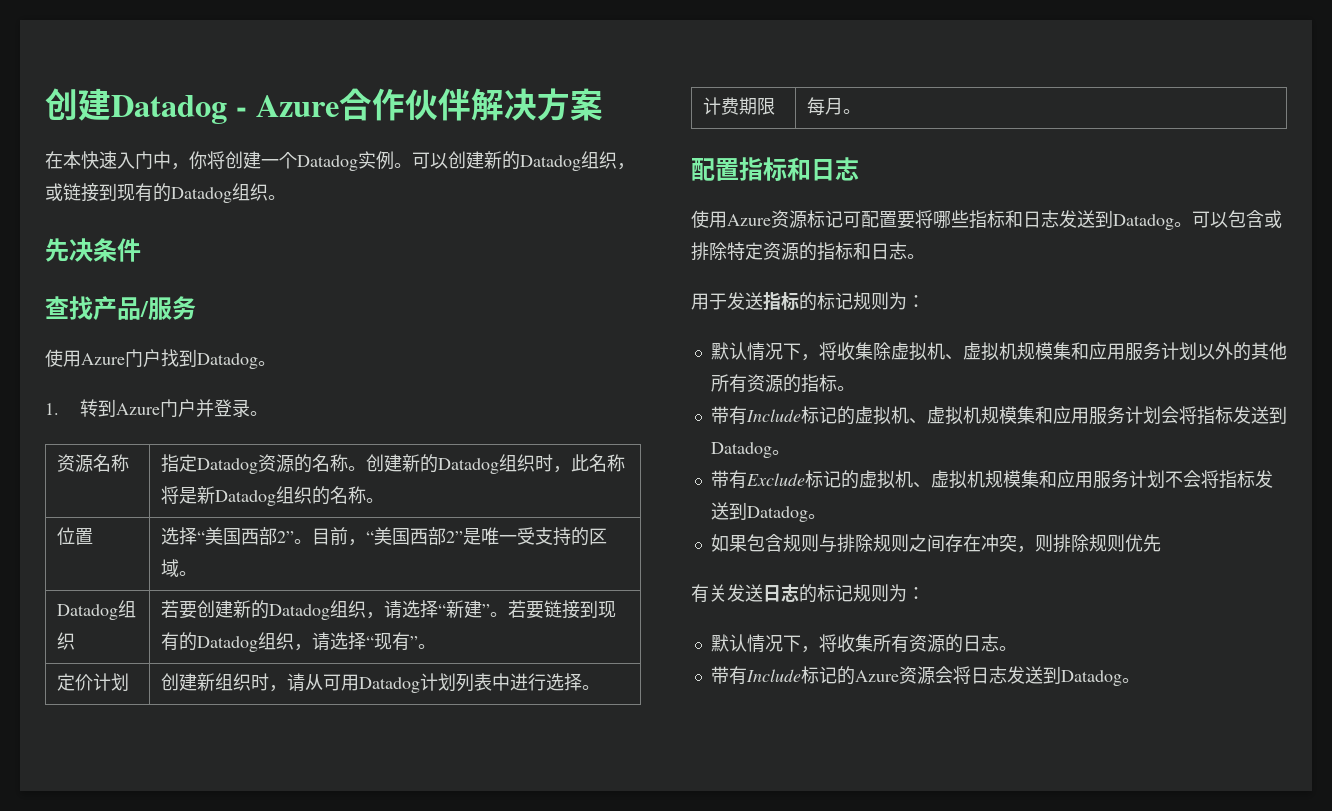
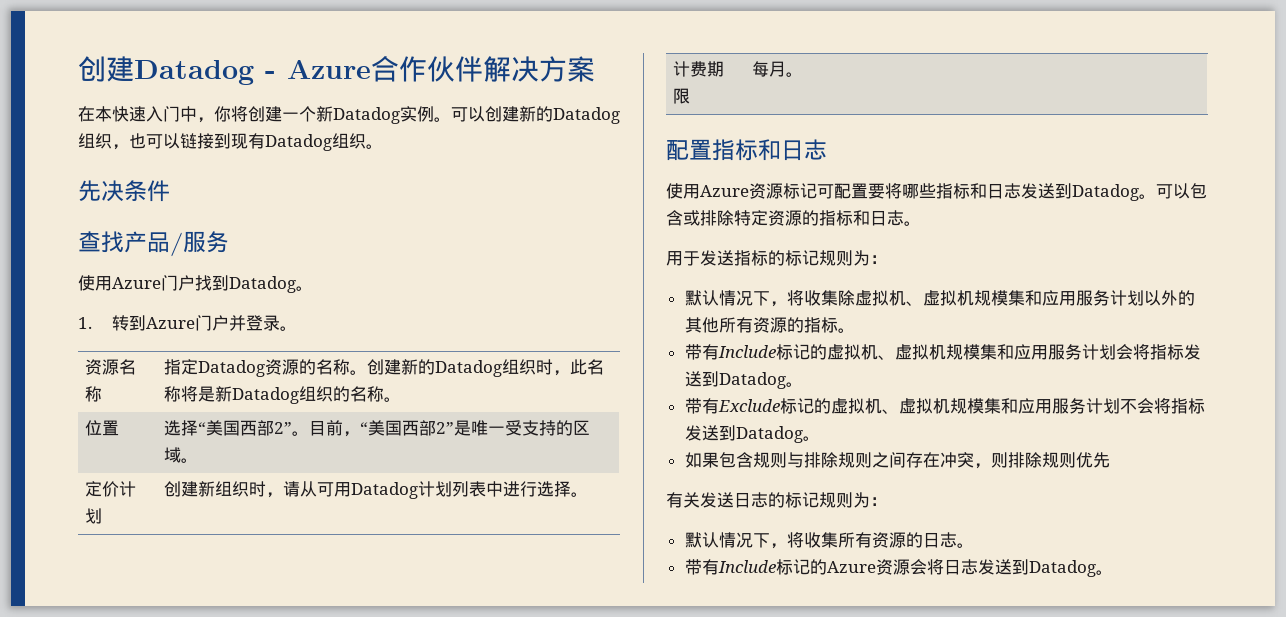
(297, 160) none -> [316,106,333,122] 新
[45,183,171,202] 或链接到现有的 -> [129,133,265,149] 也可以链接到现有
[56,600,136,620] [56,632,75,650] [160,600,616,620] [160,632,436,652] // Datadog组织 | 若要创建新的Datadog组织，请选择“新建”。若要链接到现有的Datadog组织，请选择“现有”。 -> (199, 460) none

